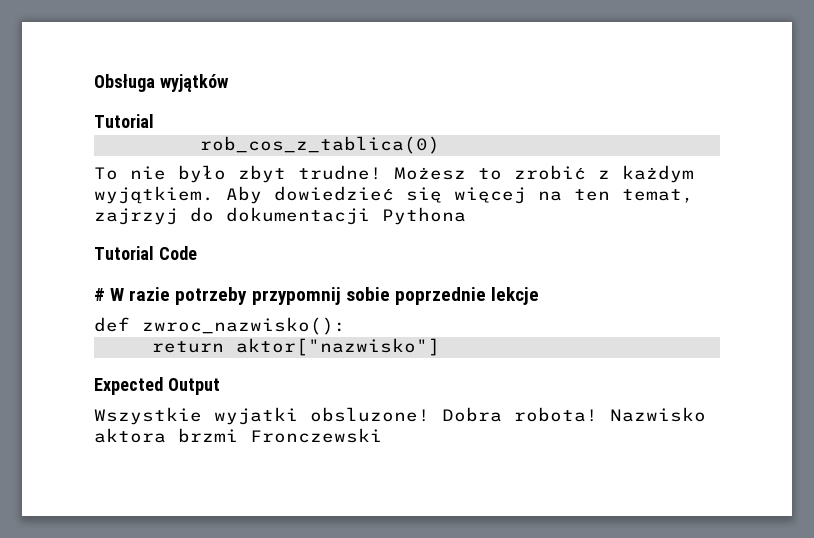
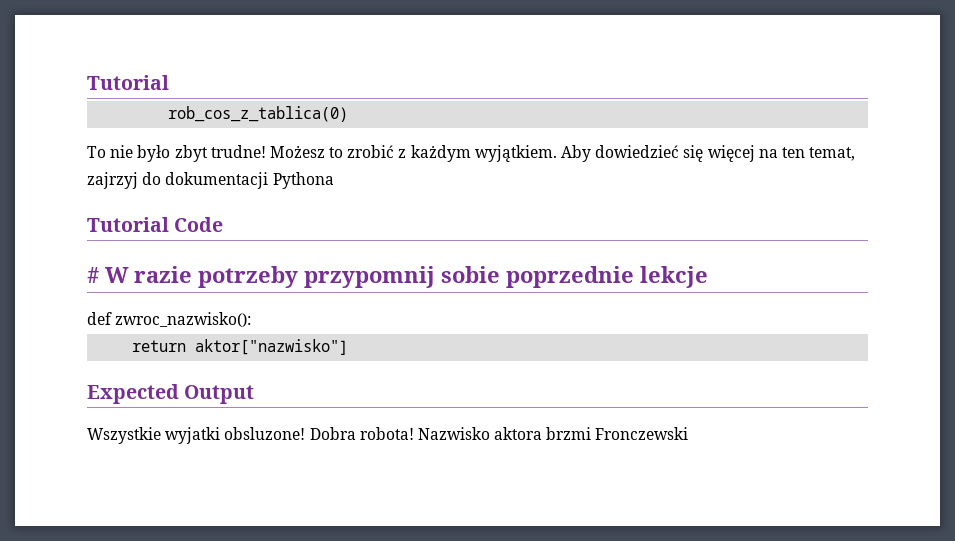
[94,74,229,92] Obsługa wyjątków // -> (87, 82) none

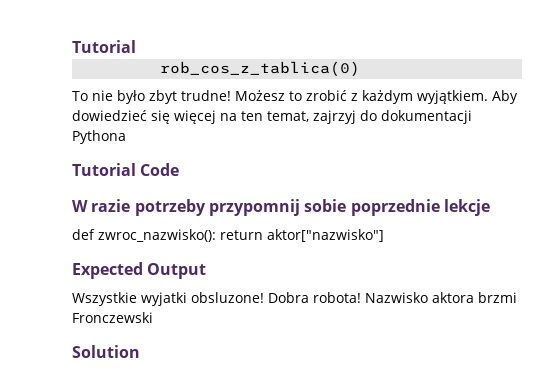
[87,267,99,283] # -> (180, 169) none
(252, 319) // -> (216, 235) none
(689, 433) none -> [72,345,140,358] // Solution

